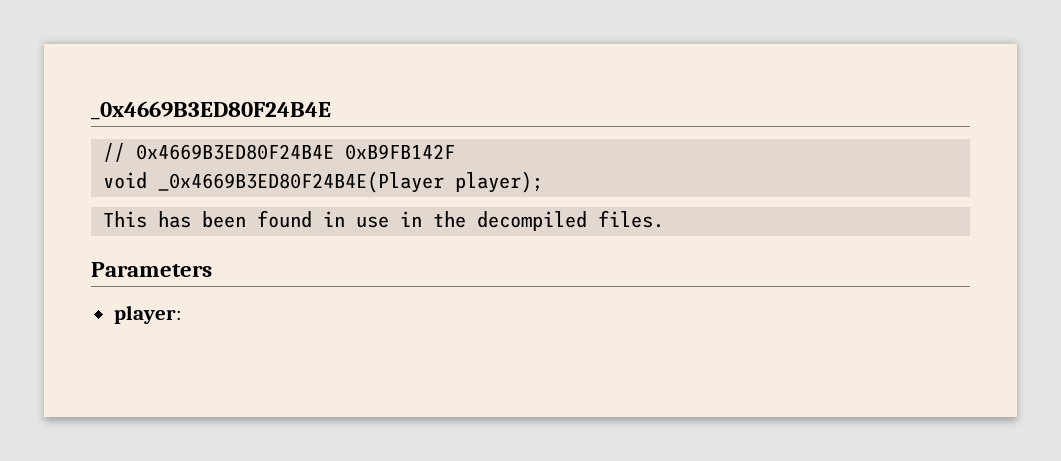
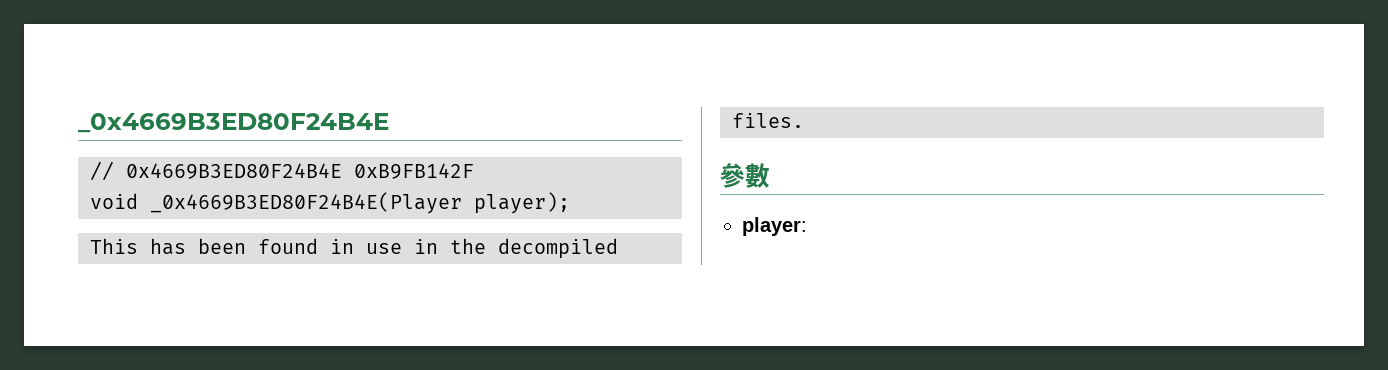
[91,262,212,277] Parameters -> [720,163,770,188] 參數

